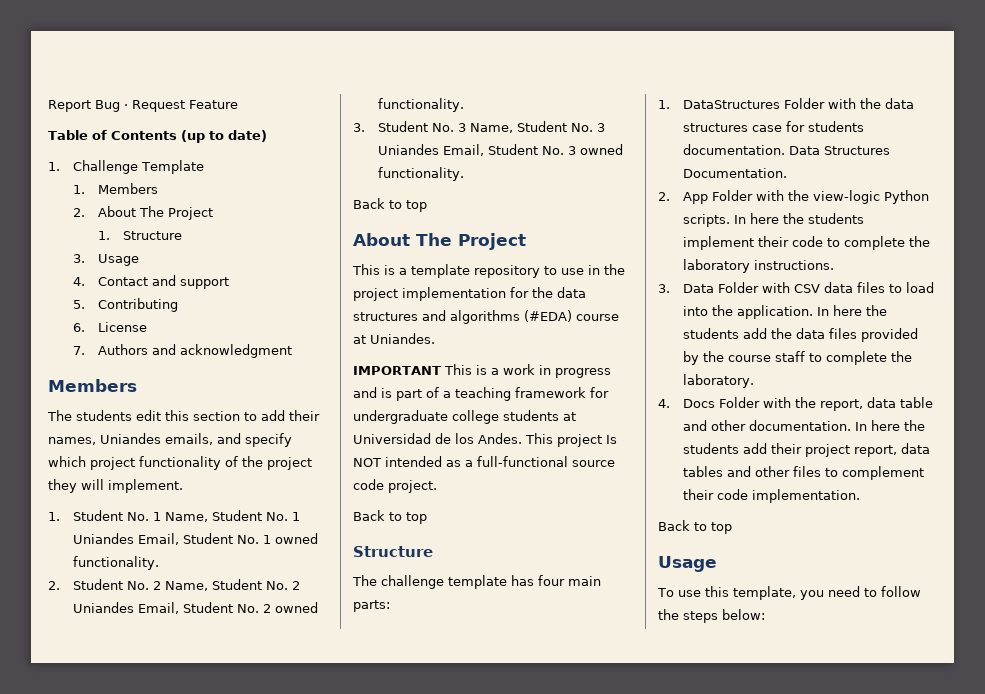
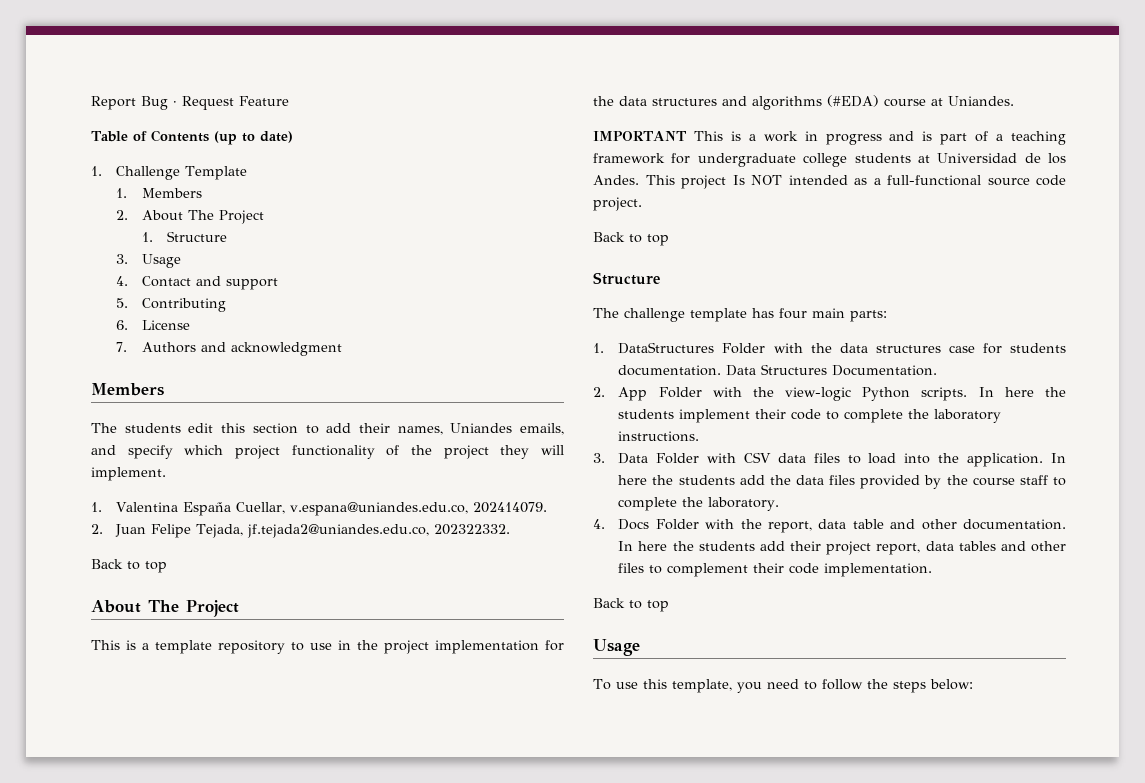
[72,510,300,522] [72,533,318,545] [72,556,159,570] [48,579,300,591] [72,602,318,614] [377,98,464,112] [353,121,605,133] [377,144,623,156] [377,167,464,181] Student No. 1 Name, Student No. 1 Uniandes Email, Student No. 1 owned functionality. // 2. Student No. 2 Name, Student No. 2 Uniandes Email, Student No. 2 owned functionality. // 3. Student No. 3 Name, Student No. 3 Uniandes Email, Student No. 3 owned functionality. -> [116,502,548,516] [91,524,511,538] Valentina España Cuellar, v.espana@uniandes.edu.co, 202414079. // 2. Juan Felipe Tejada, jf.tejada2@uniandes.edu.co, 202322332.

